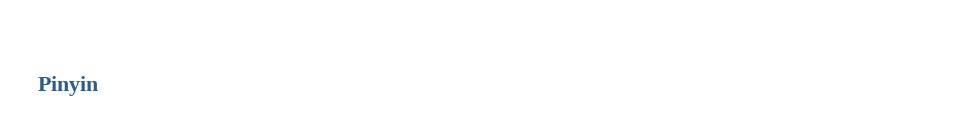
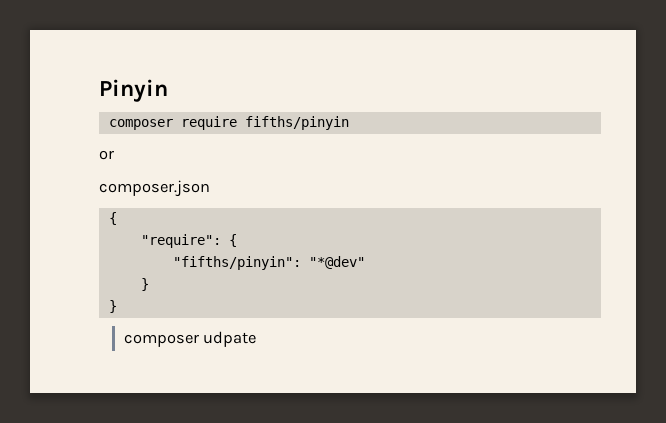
(98, 86) none -> [108,116,349,130] [99,150,114,160] [99,180,210,197] [108,212,117,225] [140,234,237,248] [172,256,365,270] [140,278,149,291] [108,300,117,313] [123,331,257,347] // composer require fifths/pinyin // or // composer.json // { // "require": { // "fifths/pinyin": "*@dev" // } // } // composer udpate

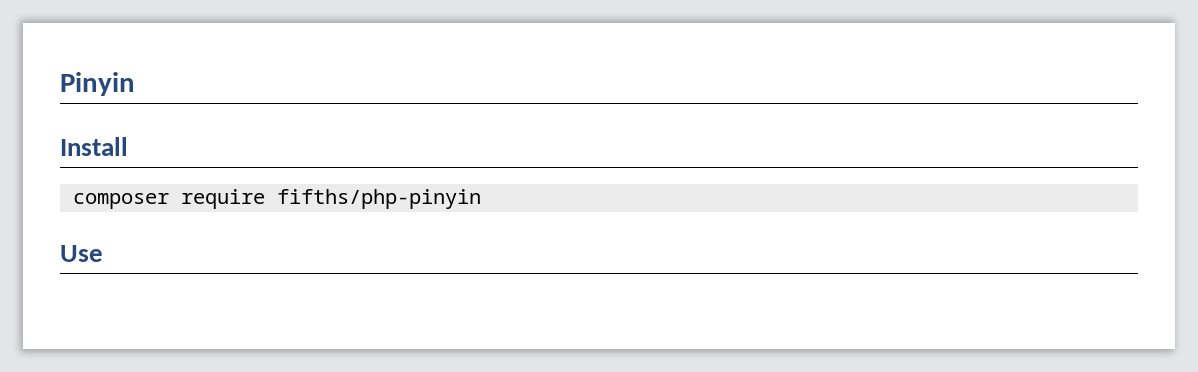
(168, 90) none -> [60,137,128,156] // Install
[244,116,349,130] [99,150,114,160] [99,180,210,197] [108,212,117,225] [140,234,237,248] [172,256,365,270] [140,278,149,291] [108,300,117,313] [123,331,257,347] fifths/pinyin // or // composer.json // { // "require": { // "fifths/pinyin": "*@dev" // } // } // composer udpate -> [276,189,481,209] [60,245,103,262] fifths/php-pinyin // Use

